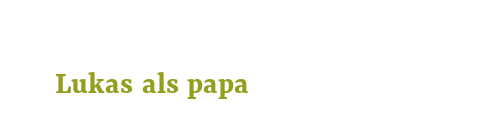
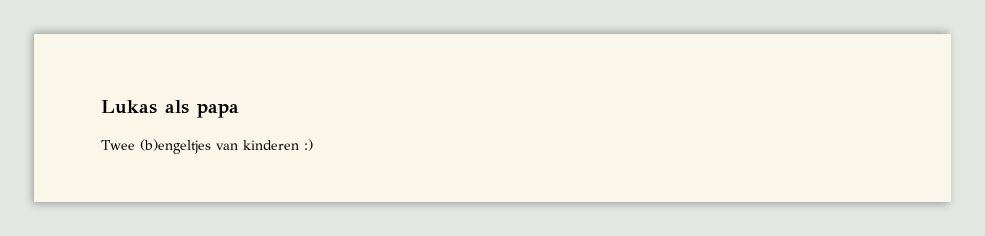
(250, 89) none -> [101,139,313,154] // Twee (b)engeltjes van kinderen :)

